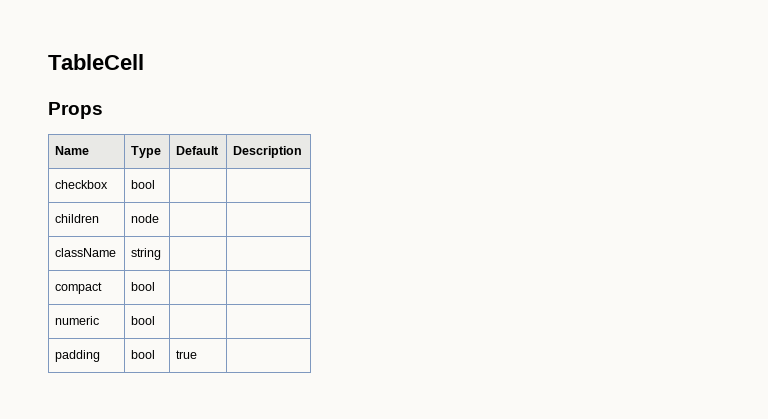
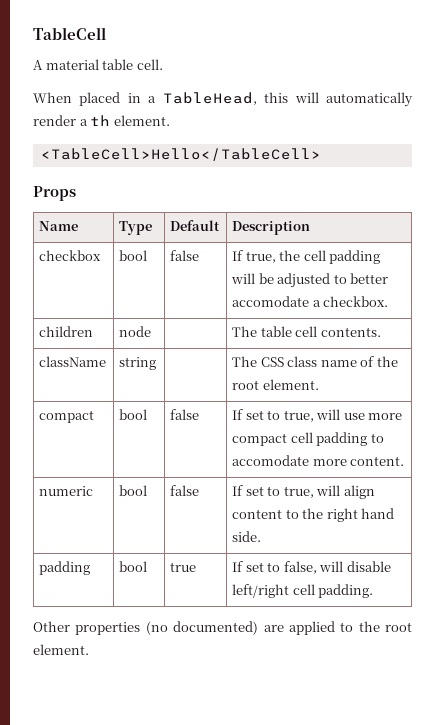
(144, 62) none -> [33,59,163,70] [33,92,413,107] [33,115,170,126] [40,148,321,161] // A material table cell. // When placed in a TableHead, this will automatically render a th element. // <TableCell>Hello</TableCell>
[55,214,100,223] [131,214,160,223] [55,248,117,257] [131,248,162,260] [55,282,103,294] [131,282,156,291] [55,316,100,325] [131,316,156,325] [55,350,101,362] [131,350,156,359] [176,350,198,359] | // children | node | | // className | string | | // compact | bool | | // numeric | bool | | // padding | bool | true | -> [170,250,200,261] [232,250,381,264] [231,273,389,288] [232,296,389,307] [39,326,94,337] [119,326,152,337] [232,326,381,337] [39,356,107,367] [119,357,157,370] [232,356,398,367] [232,379,319,390] [39,410,95,423] [119,409,148,420] [170,409,200,420] [232,409,403,422] [232,432,384,446] [232,455,405,466] [39,486,94,496] [119,485,148,496] [170,485,200,496] [232,485,375,499] [232,508,395,522] [232,531,262,542] [39,561,91,575] [119,561,148,572] [170,562,197,572] [232,561,391,574] [232,584,374,598] [33,621,412,635] [33,644,89,655] false | If true, the cell padding will be adjusted to better accomodate a checkbox. // children | node | | The table cell contents. // className | string | | The CSS class name of the root element. // compact | bool | false | If set to true, will use more compact cell padding to accomodate more content. // numeric | bool | false | If set to true, will align content to the right hand side. // padding | bool | true | If set to false, will disable left/right cell padding. // Other properties (no documented) are applied to the root element.

